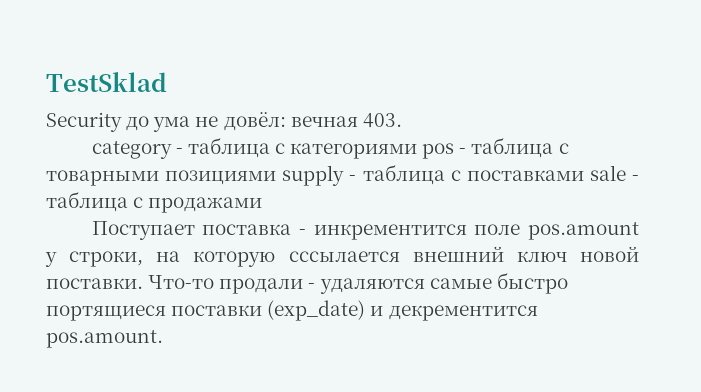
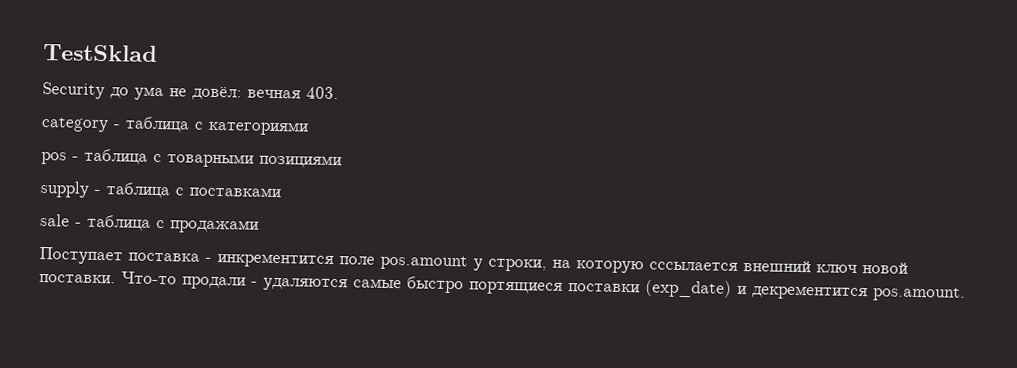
(418, 151) none -> (309, 128) //
(277, 177) none -> (342, 161) //
(584, 175) none -> (281, 192) //

